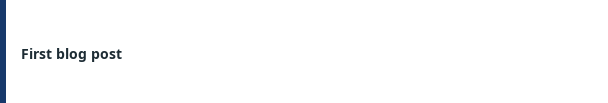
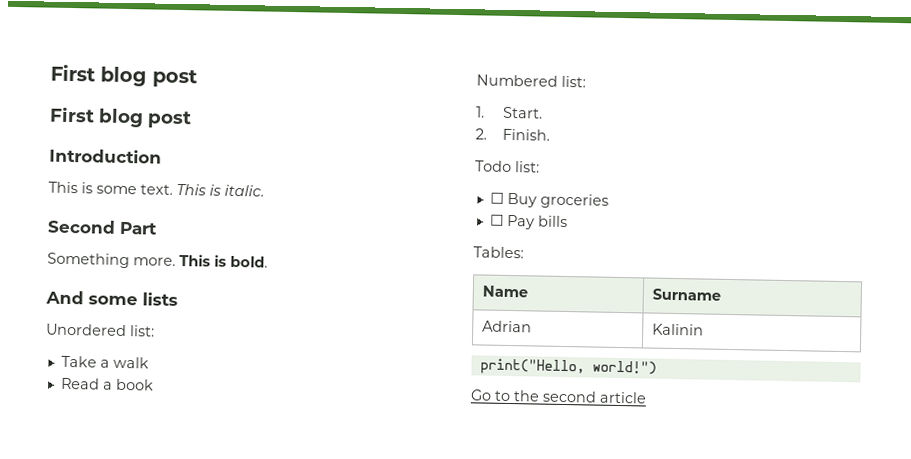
[21,48,122,62] First blog post -> [50,64,198,88] [49,106,192,129] [49,148,162,164] [48,181,264,197] [47,219,158,235] [47,252,268,269] [45,290,178,306] [46,323,155,337] [60,355,149,369] [60,377,154,391] [476,74,586,88] [476,106,544,119] [475,128,551,141] [475,160,540,173] [489,192,609,209] [489,214,568,230] [473,246,524,259] [481,285,528,298] [651,288,721,301] [481,320,532,333] [651,323,704,336] [479,358,657,376] [470,389,647,404] First blog post // First blog post // Introduction // This is some text. This is italic. // Second Part // Something more. This is bold. // And some lists // Unordered list: // Take a walk // Read a book // Numbered list: // 1. Start. // 2. Finish. // Todo list: // ☐ Buy groceries // ☐ Pay bills // Tables: // Name | Surname // Adrian | Kalinin // print("Hello, world!") // Go to the second article

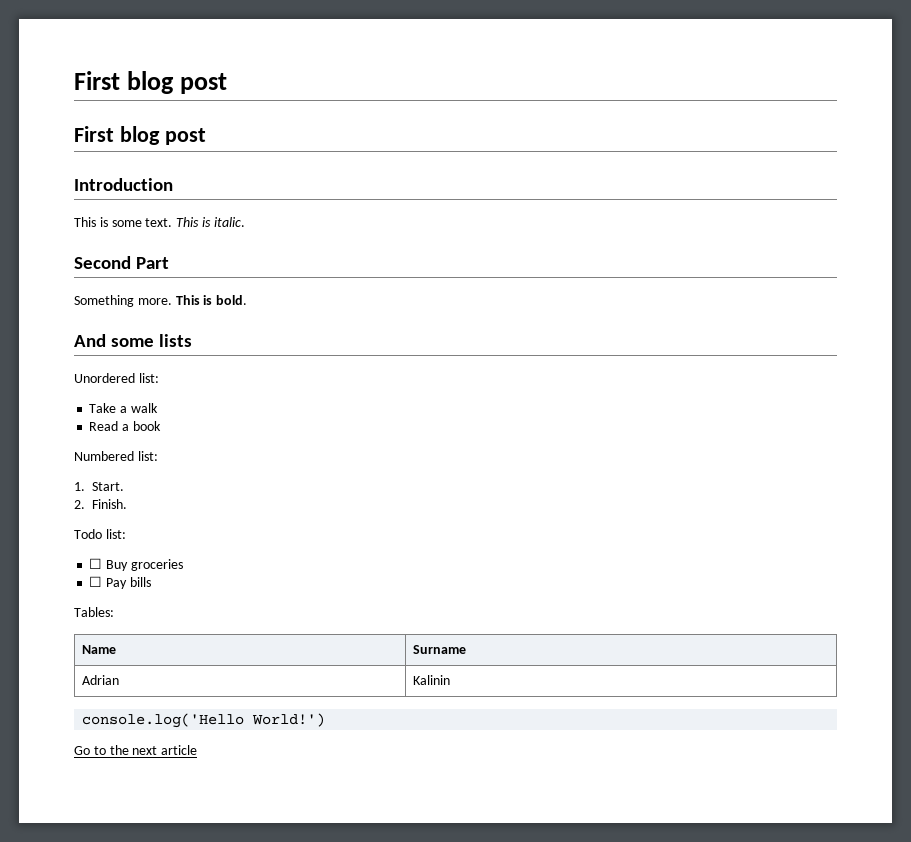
[479,358,657,376] print("Hello, world!") -> [82,713,326,728] console.log('Hello World!')
[542,390,597,403] second -> [132,746,158,755] next

